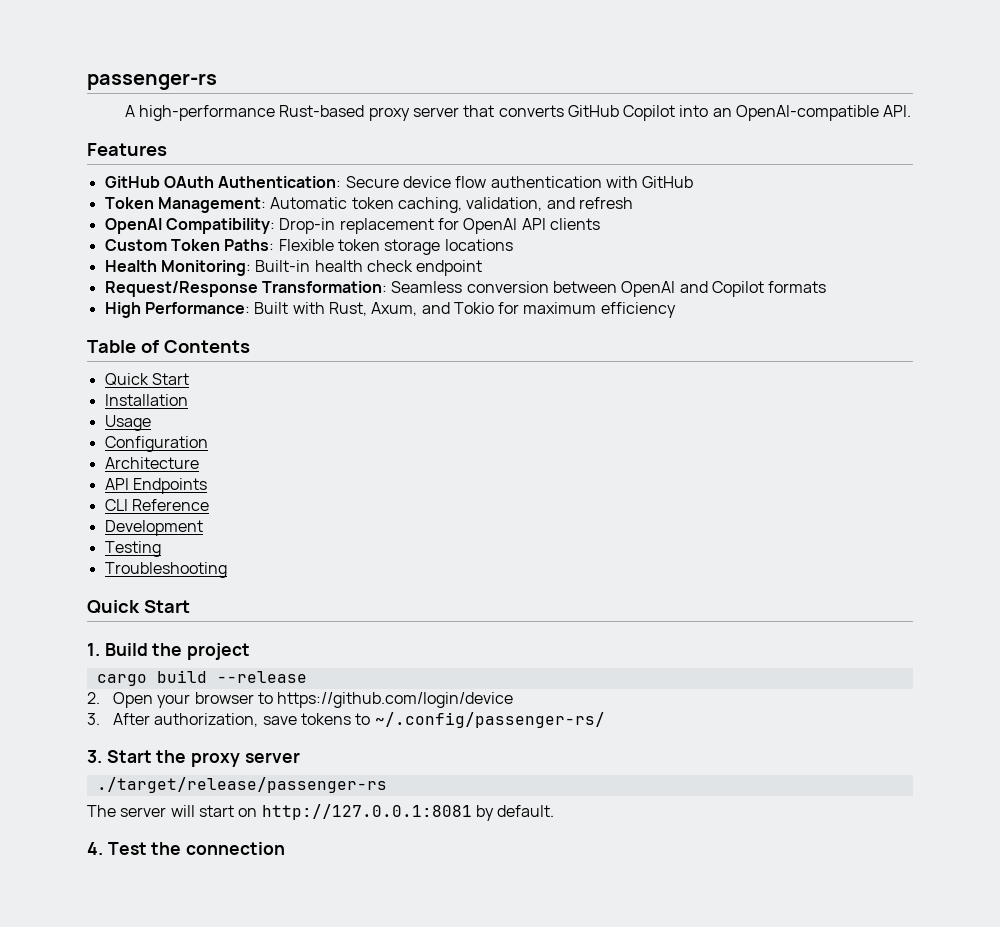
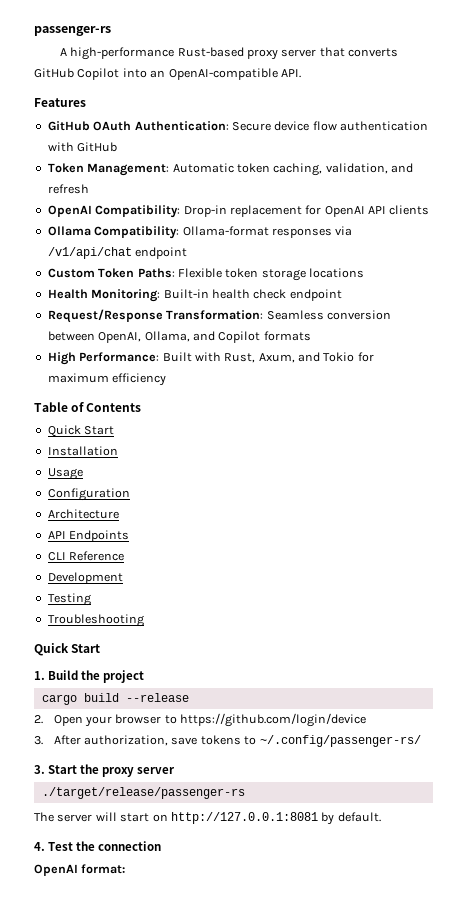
(600, 224) none -> [47,226,353,239] [47,247,188,259] // Ollama Compatibility: Ollama-format responses via /v1/api/chat endpoint
[621,281,676,297] OpenAI -> [98,331,190,343] OpenAI, Ollama,
(286, 848) none -> [34,864,126,876] // OpenAI format:

